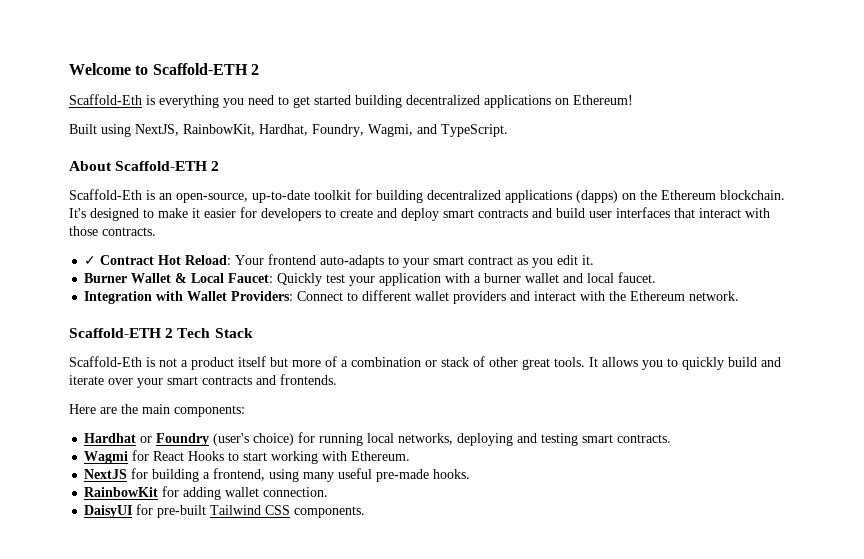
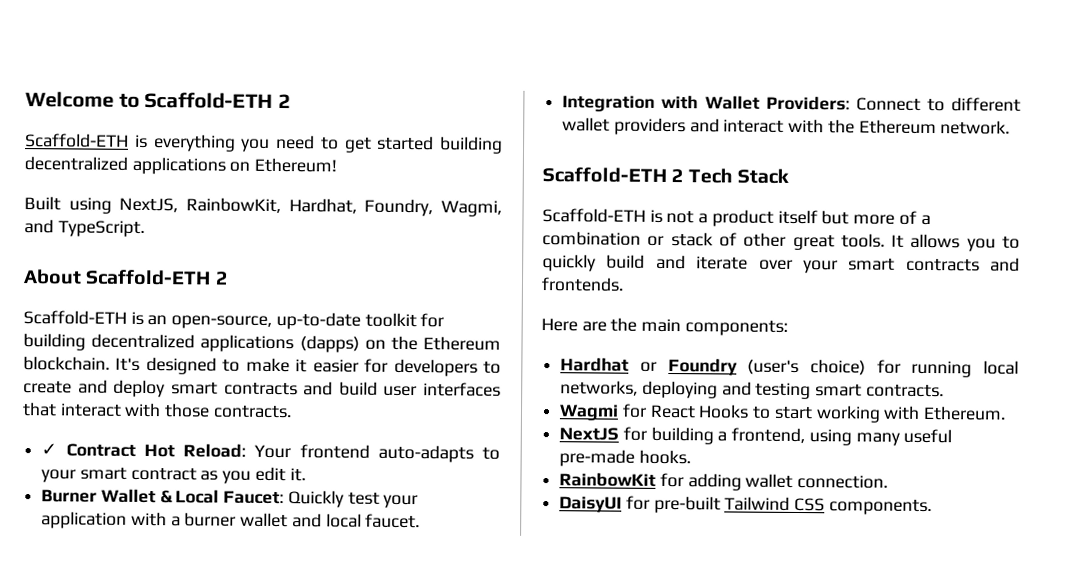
[69,94,142,105] Scaffold-Eth -> [25,133,129,148] Scaffold-ETH
[69,189,142,200] Scaffold-Eth -> [23,310,127,325] Scaffold-ETH
[69,356,142,367] Scaffold-Eth -> [542,208,646,223] Scaffold-ETH

